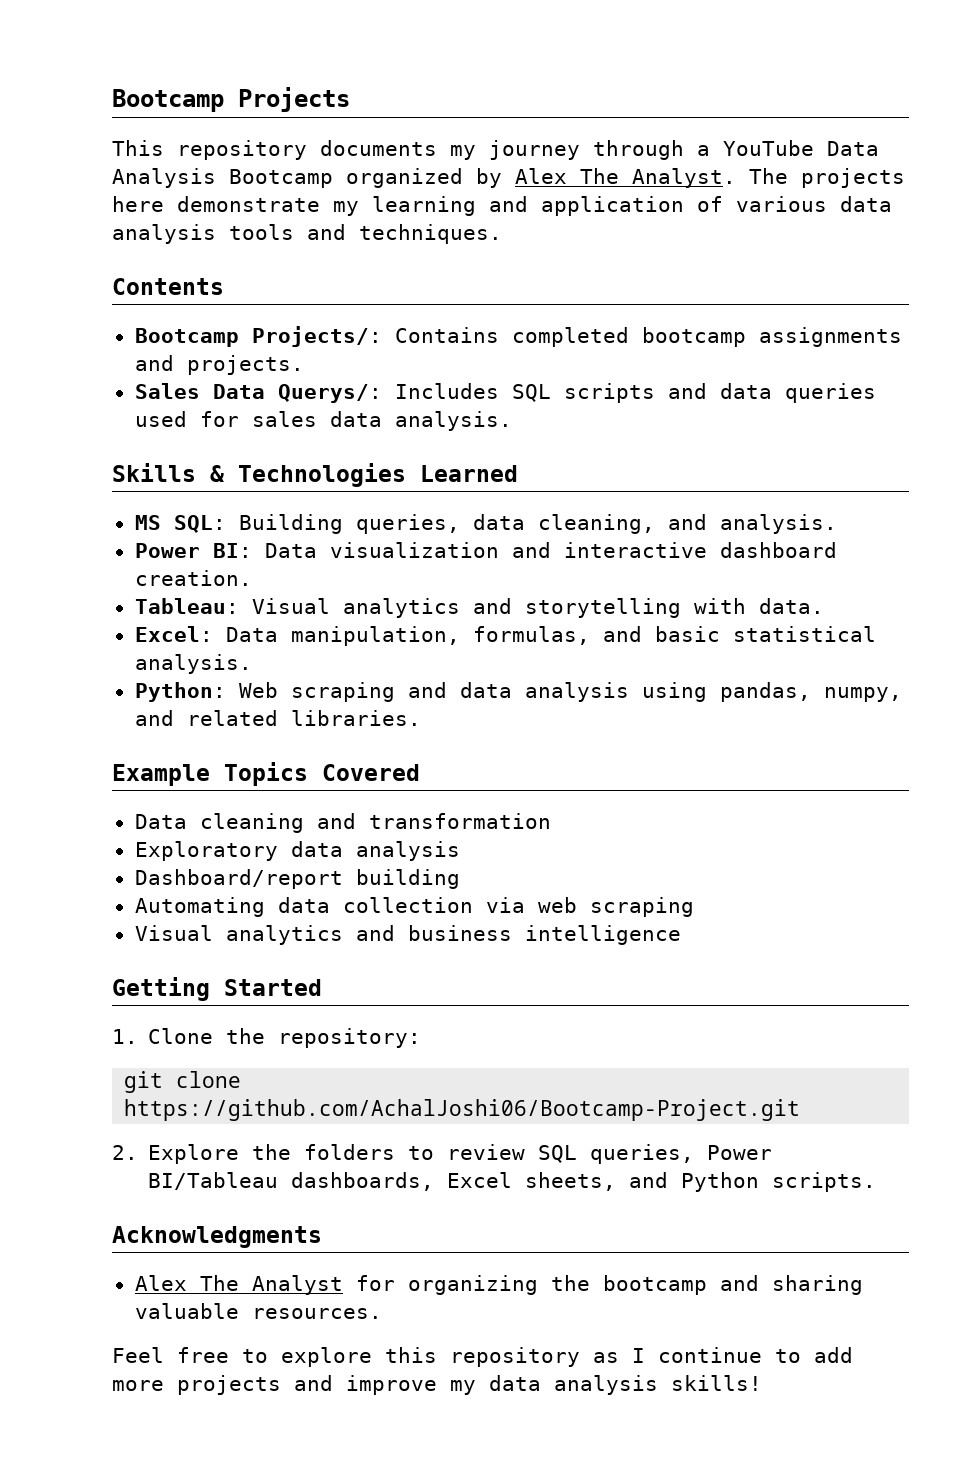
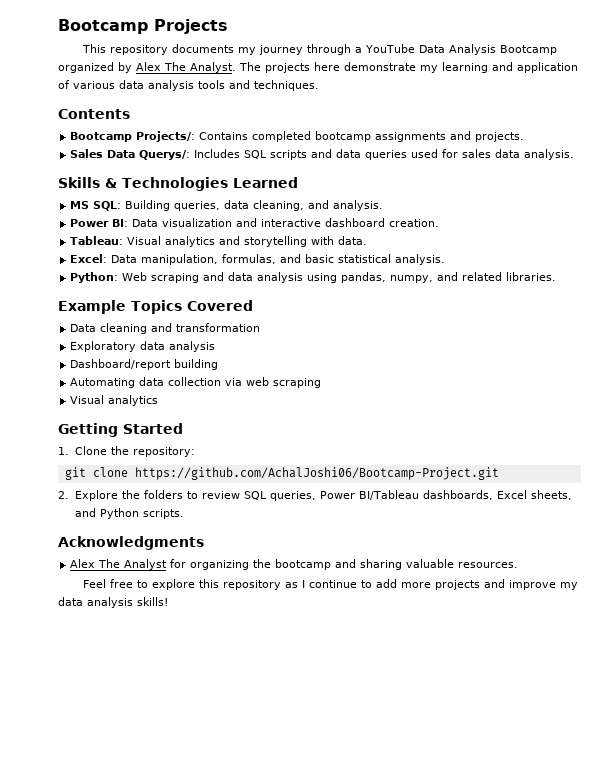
[355,925,681,945] and business intelligence -> (159, 400) none

